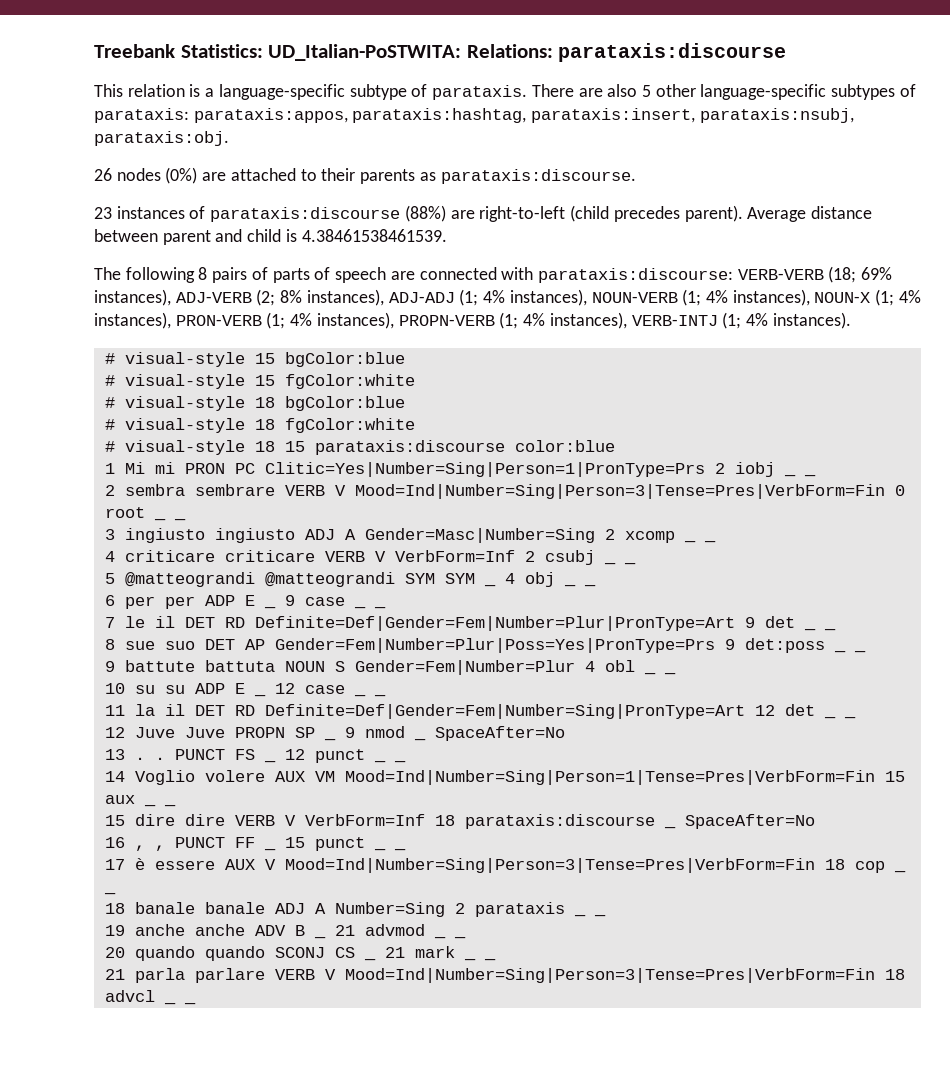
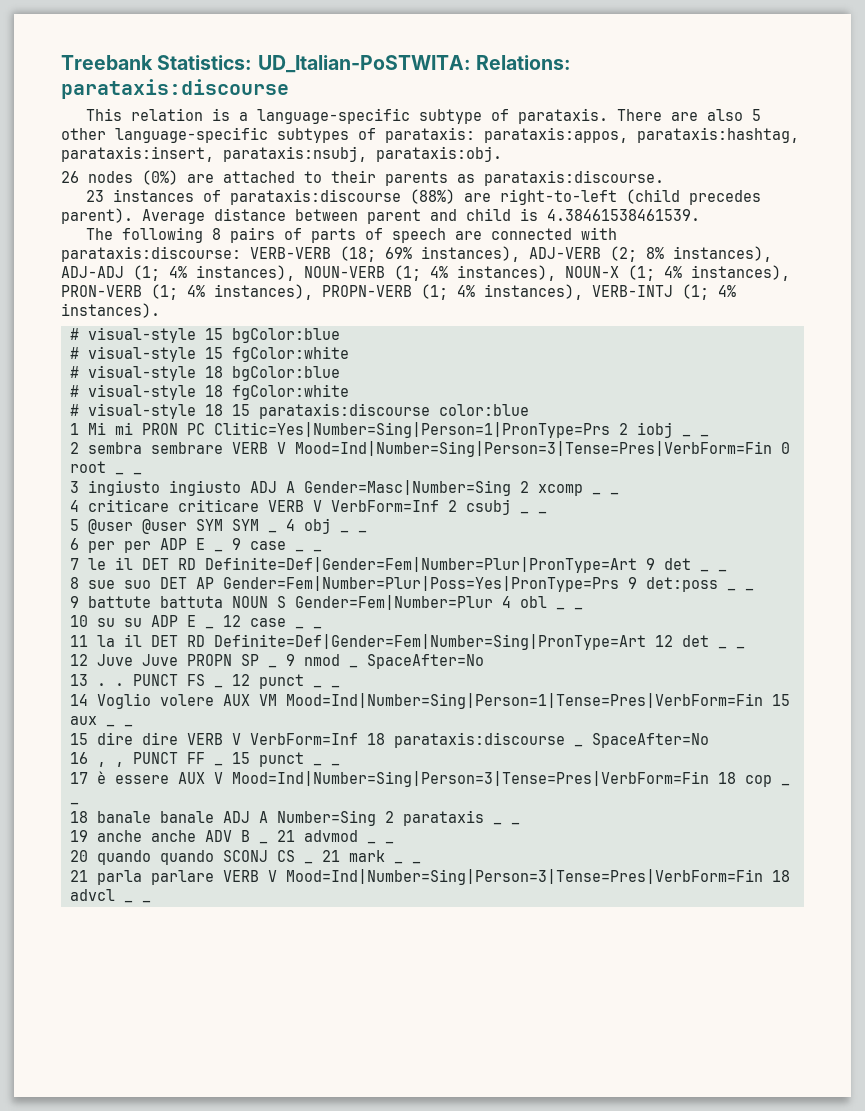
[124,572,395,587] @matteograndi @matteograndi -> [87,519,187,534] @user @user

